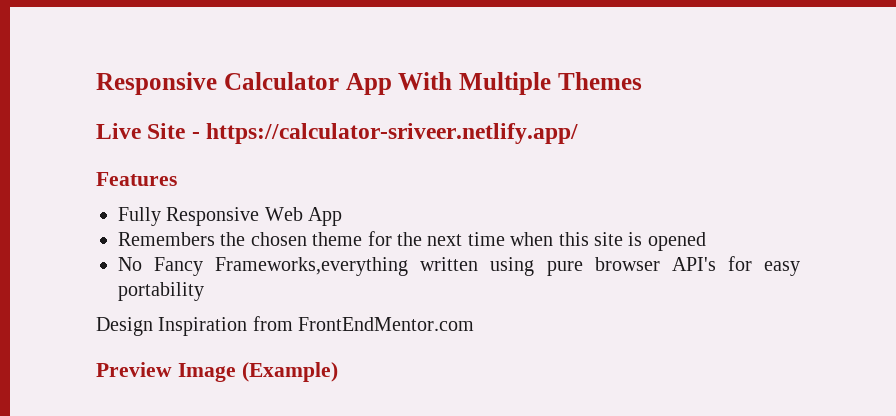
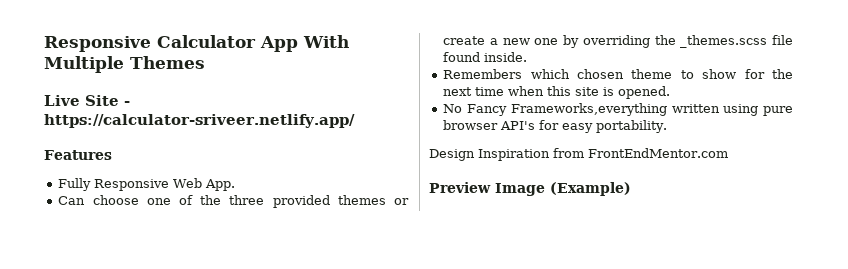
[308,207,343,226] App -> [205,179,236,191] [58,195,409,208] [443,35,793,48] [443,52,528,62] App. // Can choose one of the three provided themes or create a new one by overriding the _themes.scss file found inside.
[220,232,246,246] the -> [530,69,570,79] which
(363, 239) none -> [680,69,737,79] to show
[647,232,706,251] opened -> [618,86,671,99] opened.
[118,282,204,301] portability -> [596,120,668,133] portability.

